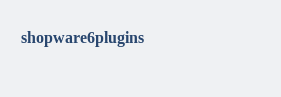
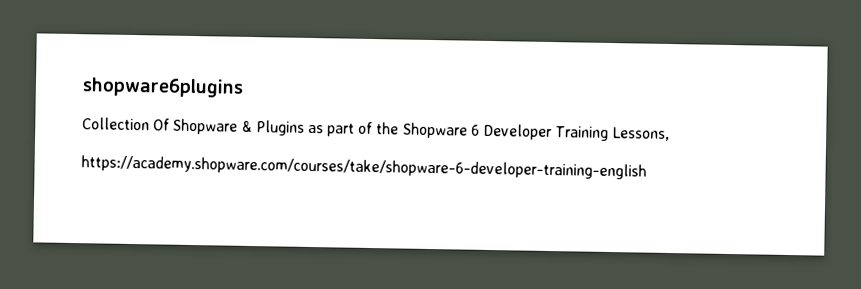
(144, 39) none -> [82,117,671,142] [81,155,647,180] // Collection Of Shopware & Plugins as part of the Shopware 6 Developer Training Lessons, // https://academy.shopware.com/courses/take/shopware-6-developer-training-english

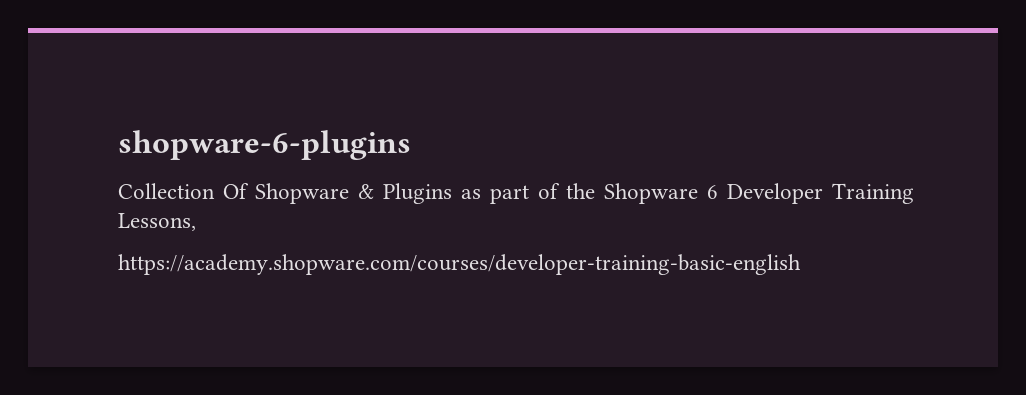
[82,77,244,98] shopware6plugins -> [118,130,411,160] shopware-6-plugins
[81,155,647,180] https://academy.shopware.com/courses/take/shopware-6-developer-training-english -> [118,254,801,275] https://academy.shopware.com/courses/developer-training-basic-english

